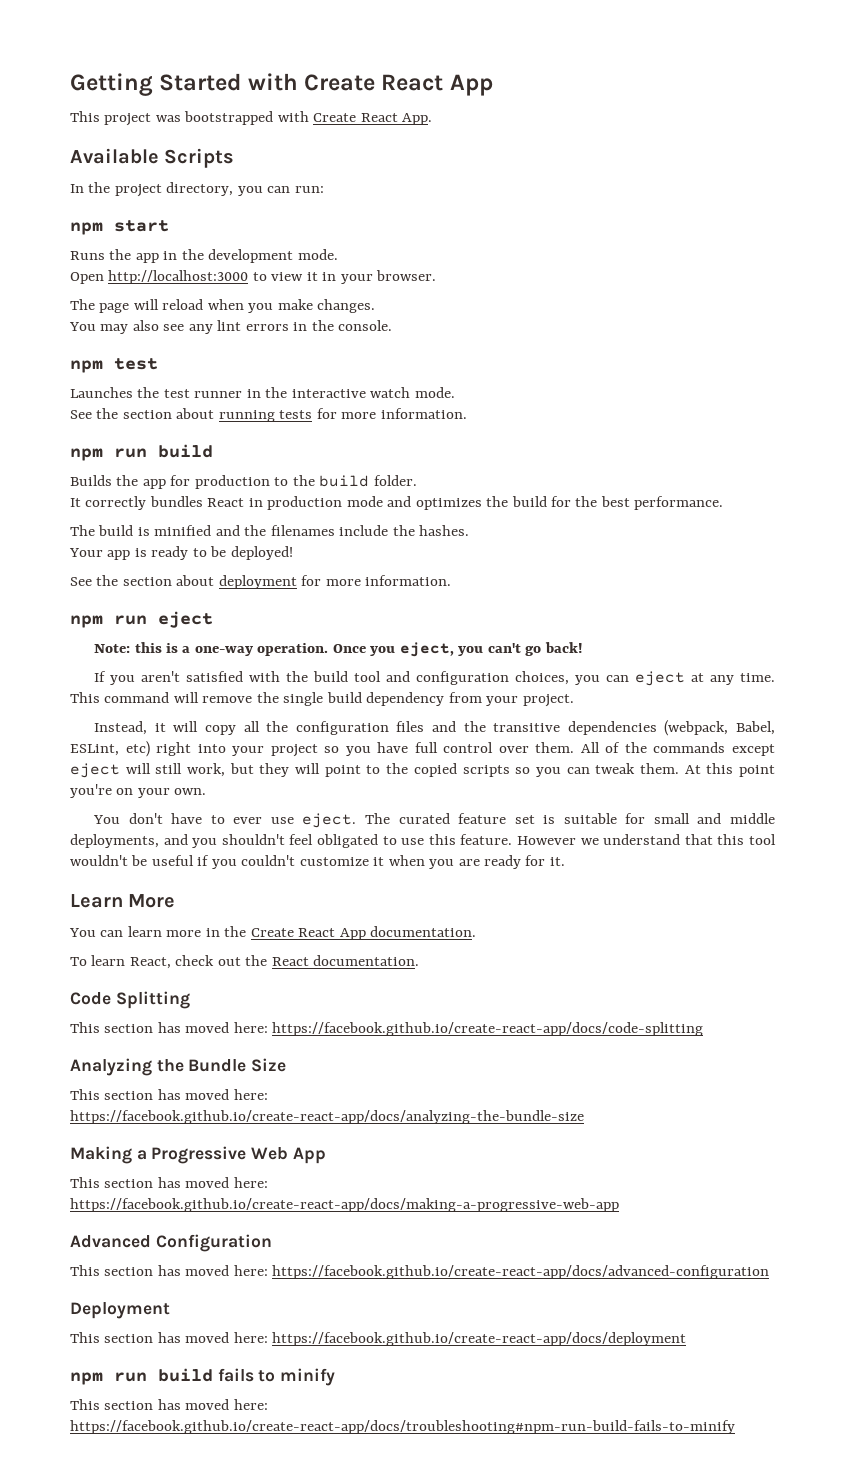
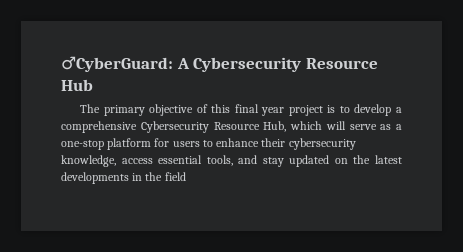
[70,73,493,96] [70,111,433,126] [70,148,235,168] [70,182,324,197] [70,220,169,235] [70,249,338,263] [70,270,437,284] [70,299,376,313] [69,320,393,334] [70,358,158,373] [70,387,455,398] [70,408,467,422] [70,444,213,461] [70,475,417,489] [70,496,724,510] [70,525,470,536] [69,546,293,560] [70,575,452,589] [70,611,213,628] [94,642,583,657] [94,671,775,686] [70,692,574,707] [94,720,775,736] [70,741,775,757] [70,763,776,778] [70,784,207,798] [93,813,775,828] [70,834,777,848] [70,855,565,869] [70,894,176,908] [69,926,477,940] [70,955,420,969] [70,991,190,1009] [70,1022,704,1036] [70,1058,287,1076] [70,1089,268,1100] [70,1110,584,1124] [70,1146,326,1164] [70,1177,268,1188] [70,1198,619,1212] [70,1234,272,1252] [70,1265,770,1279] [70,1302,170,1319] [70,1332,687,1346] [70,1368,336,1386] [70,1399,268,1410] [70,1420,735,1434] Getting Started with Create React App // This project was bootstrapped with Create React App. // Available Scripts // In the project directory, you can run: // npm start // Runs the app in the development mode. // Open http://localhost:3000 to view it in your browser. // The page will reload when you make changes. // You may also see any lint errors in the console. // npm test // Launches the test runner in the interactive watch mode. // See the section about running tests for more information. // npm run build // Builds the app for production to the build folder. // It correctly bundles React in production mode and optimizes the build for the best performance. // The build is minified and the filenames include the hashes. // Your app is ready to be deployed! // See the section about deployment for more information. // npm run eject // Note: this is a one-way operation. Once you eject, you can't go back! // If you aren't satisfied with the build tool and configuration choices, you can eject at any time. This command will remove the single build dependency from your project. // Instead, it will copy all the configuration files and the transitive dependencies (webpack, Babel, ESLint, etc) right into your project so you have full control over them. All of the commands except eject will still work, but they will point to the copied scripts so you can tweak them. At this point you're on your own. // You don't have to ever use eject. The curated feature set is suitable for small and middle deployments, and you shouldn't feel obligated to use this feature. However we understand that this tool wouldn't be useful if you couldn't customize it when you are ready for it. // Learn More // You can learn more in the Create React App documentation. // To learn React, check out the React documentation. // Code Splitting // This section has moved here: https://facebook.github.io/create-react-app/docs/code-splitting // Analyzing the Bundle Size // This section has moved here: https://facebook.github.io/create-react-app/docs/analyzing-the-bundle-size // Making a Progressive Web App // This section has moved here: https://facebook.github.io/create-react-app/docs/making-a-progressive-web-app // Advanced Configuration // This section has moved here: https://facebook.github.io/create-react-app/docs/advanced-configuration // Deployment // This section has moved here: https://facebook.github.io/create-react-app/docs/deployment // npm run build fails to minify // This section has moved here: https://facebook.github.io/create-react-app/docs/troubleshooting#npm-run-build-fails-to-minify -> [61,56,378,72] [61,79,93,91] [80,104,403,116] [61,121,402,133] [61,138,356,150] [61,155,402,167] [61,172,186,184] ♂CyberGuard: A Cybersecurity Resource Hub // The primary objective of this final year project is to develop a comprehensive Cybersecurity Resource Hub, which will serve as a one-stop platform for users to enhance their cybersecurity knowledge, access essential tools, and stay updated on the latest developments in the field

